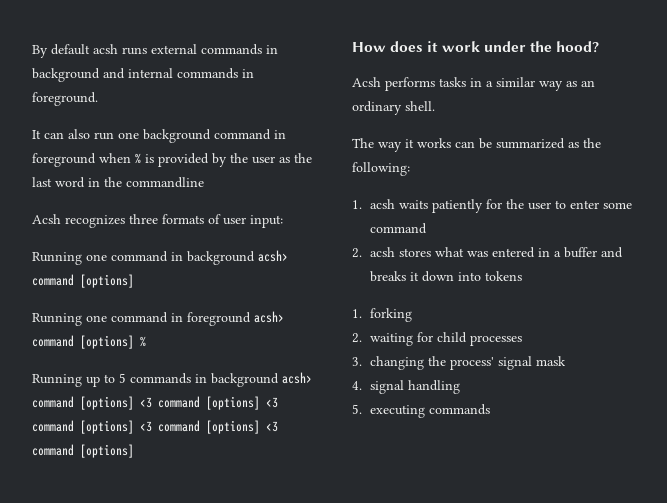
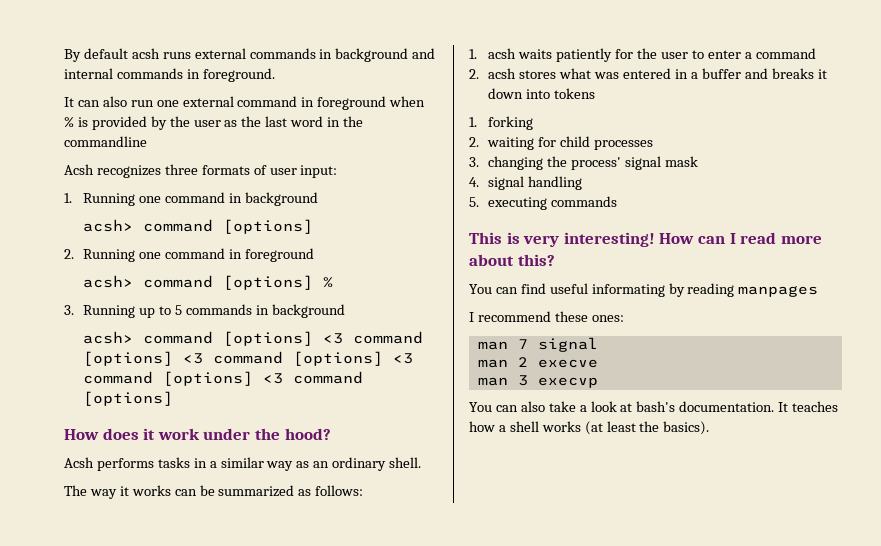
[143,129,211,143] background -> [182,96,234,107] external
(283, 221) none -> [64,193,72,203] 1.
(255, 258) none -> (319, 199) //
(134, 281) none -> [64,249,74,259] 2.
(251, 319) none -> (315, 255) //
(146, 341) none -> [64,305,74,315] 3.
(279, 380) none -> (345, 311) //
[583,138,601,148] [352,162,410,176] the following: -> [315,485,364,496] follows:
[603,202,633,209] some -> [744,52,752,59] a
(491, 409) none -> [469,232,822,247] [469,254,555,266] [469,283,819,297] [469,311,624,322] [477,337,598,352] [477,357,598,368] [477,375,598,388] [469,401,839,412] [469,421,710,435] // This is very interesting! How can I read more about this? // You can find useful informating by reading manpages // I recommend these ones: // man 7 signal // man 2 execve // man 3 execvp // You can also take a look at bash's documentation. It teaches how a shell works (at least the basics).

